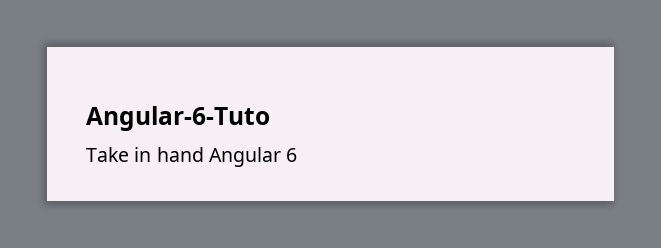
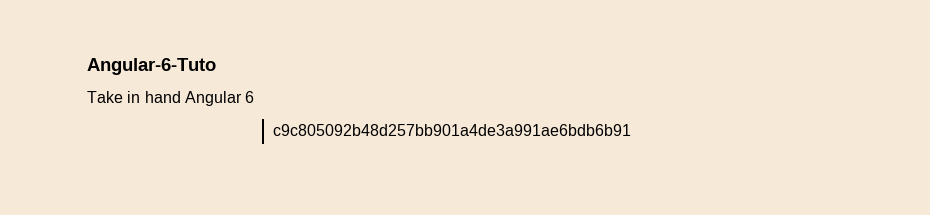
(298, 155) none -> [272,124,631,136] // c9c805092b48d257bb901a4de3a991ae6bdb6b91

